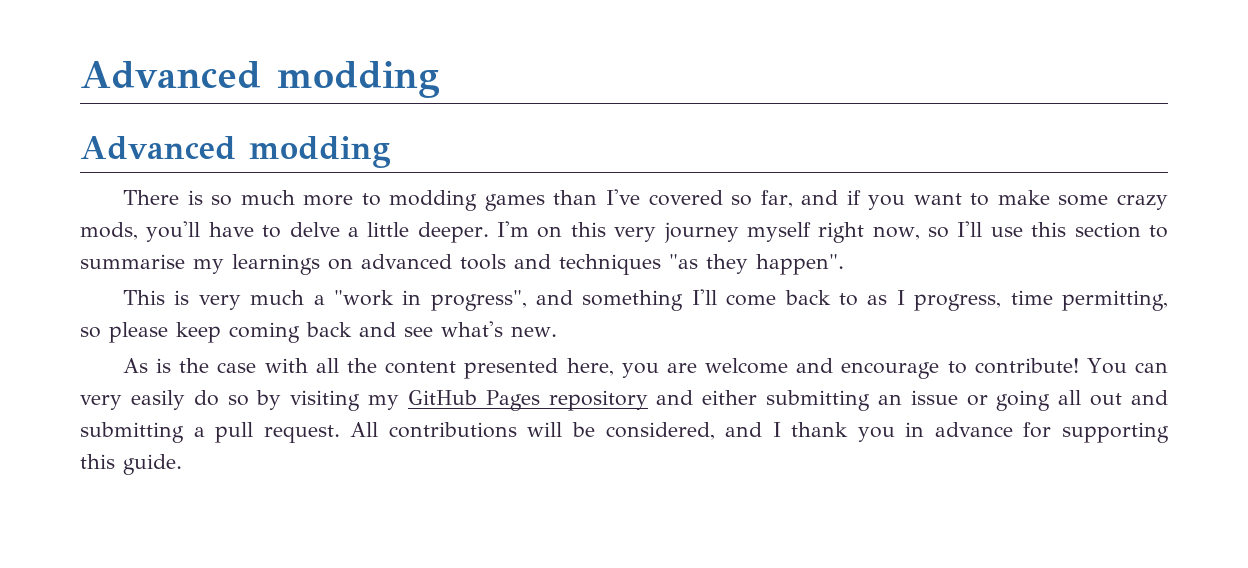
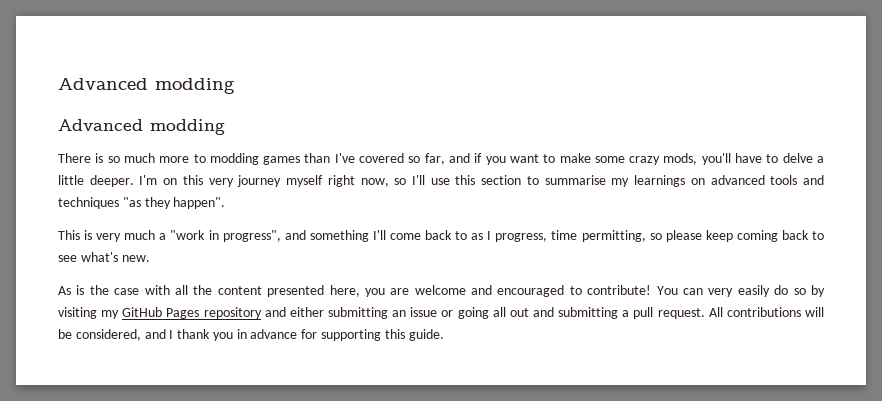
[359,322,396,337] and -> [812,231,825,240] to
[841,362,940,379] encourage -> [497,285,565,297] encouraged

